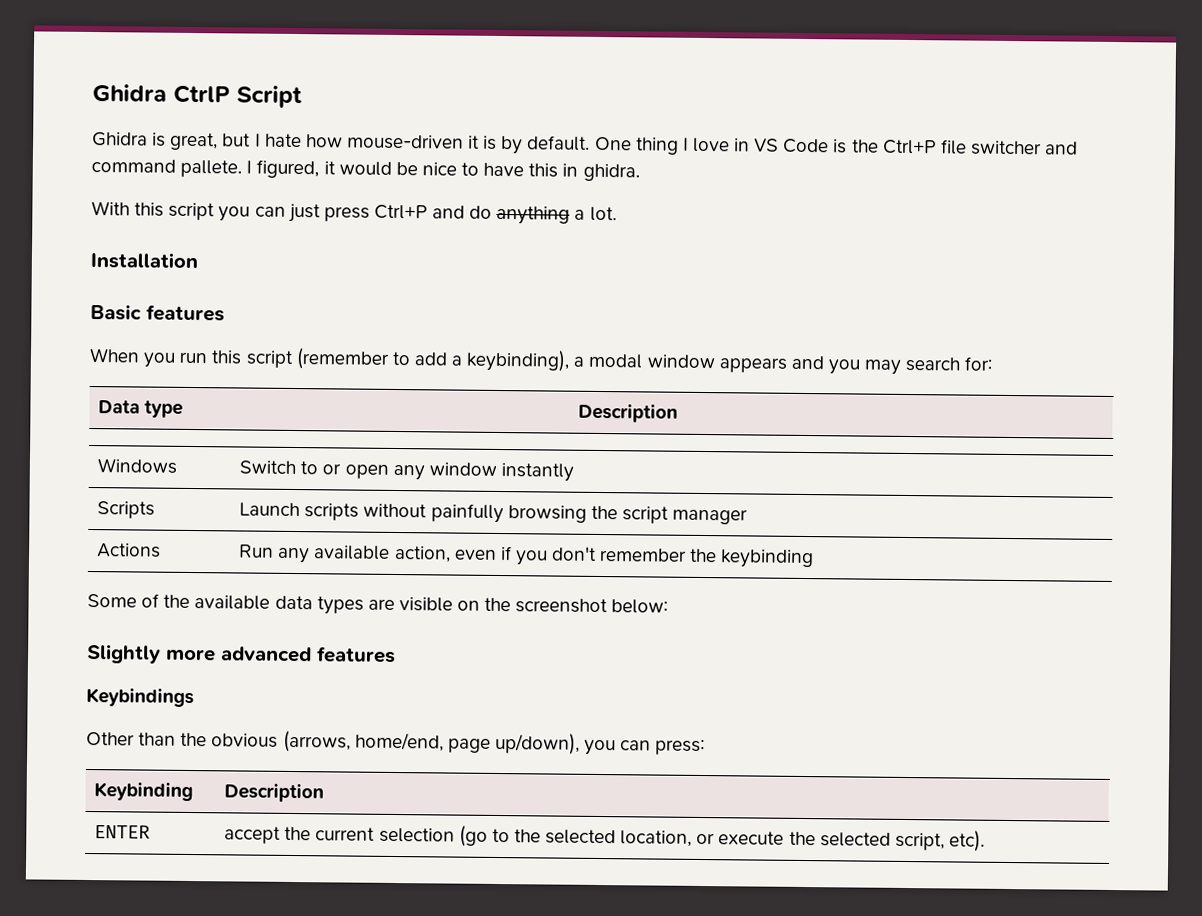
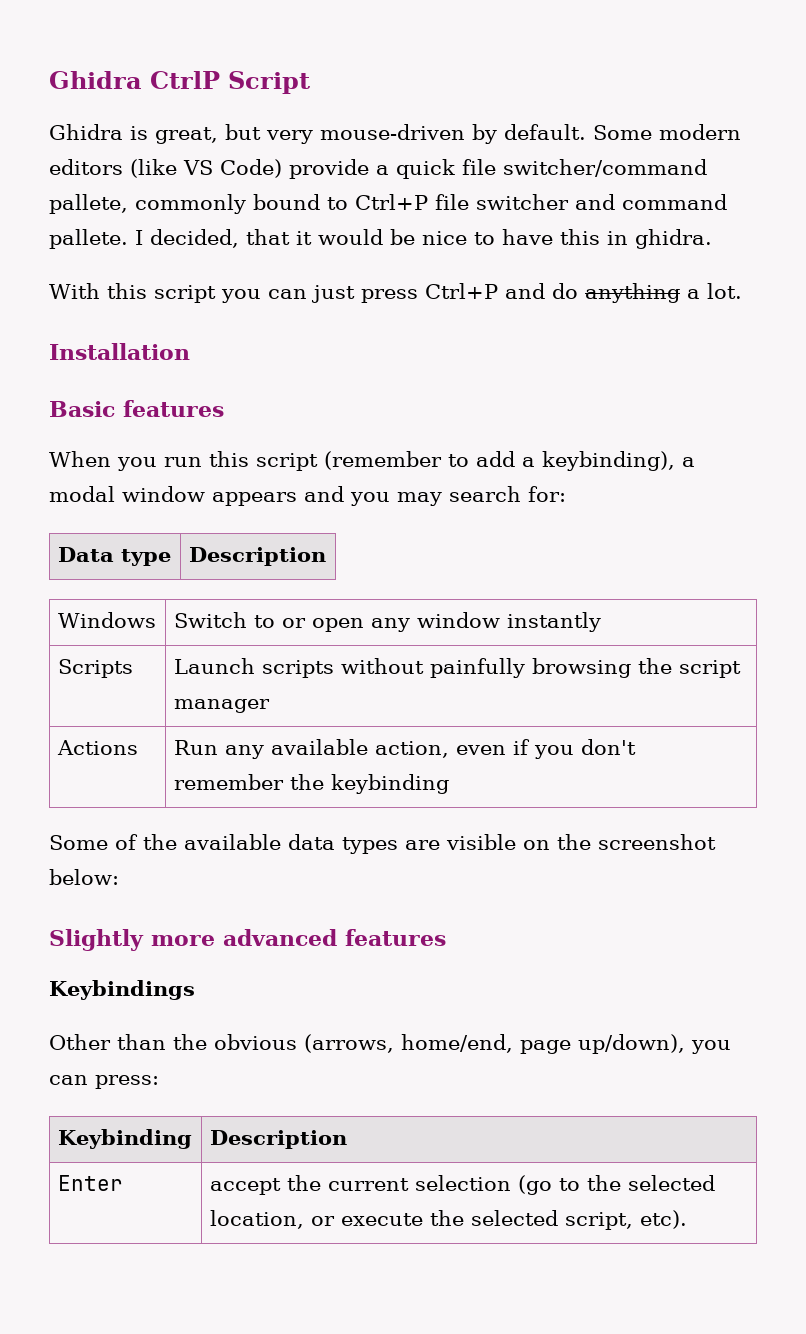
[254,133,879,155] I hate how mouse-driven it is by default. One thing I love in VS Code is the -> [266,124,741,144] [49,159,707,179] [49,194,348,214] very mouse-driven by default. Some modern editors (like VS Code) provide a quick file switcher/command pallete, commonly bound to
[256,159,320,179] figured, -> [150,229,290,248] decided, that
[94,825,151,839] ENTER -> [57,1175,123,1191] Enter

